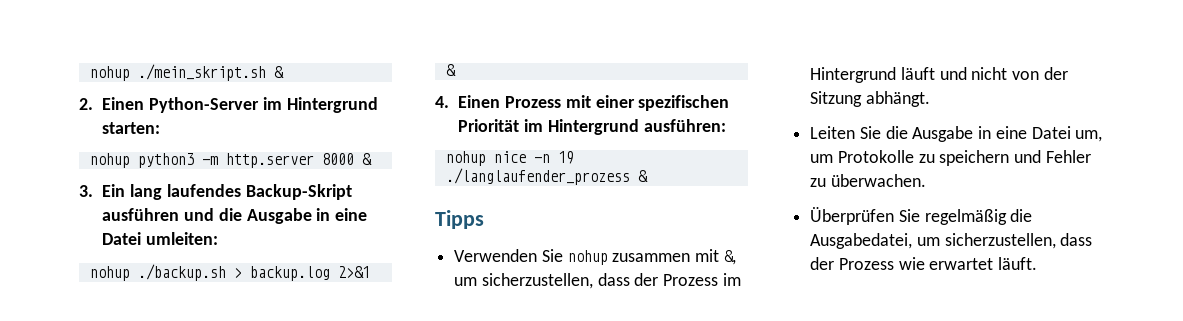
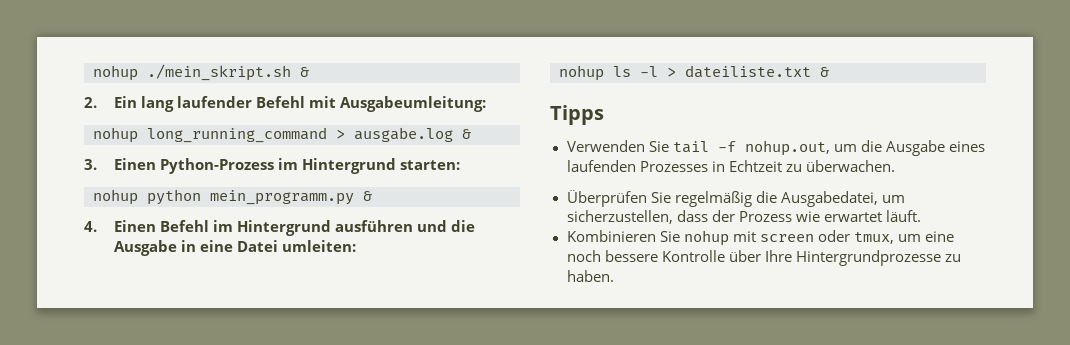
[102,97,378,113] [102,122,161,134] [89,153,372,168] [79,184,352,200] Einen Python-Server im Hintergrund starten: // nohup python3 -m http.server 8000 & // 3. Ein lang laufendes Backup-Skript -> [113,96,486,112] [93,127,471,143] [84,158,460,174] [93,189,372,205] [84,220,331,236] Ein lang laufender Befehl mit Ausgabeumleitung: // nohup long_running_command > ausgabe.log & // 3. Einen Python-Prozess im Hintergrund starten: // nohup python mein_programm.py & // 4. Einen Befehl im Hintergrund
[137,264,370,281] [445,64,456,76] [435,95,730,111] [458,119,726,135] [445,151,574,166] [445,168,648,185] [435,210,484,229] [454,249,736,265] [454,273,741,289] [810,67,1068,83] [810,91,930,107] [810,126,1103,142] [810,150,1091,166] ./backup.sh > backup.log 2>&1 & // 4. Einen Prozess mit einer spezifischen Priorität im Hintergrund ausführen: // nohup nice -n 19 ./langlaufender_prozess & // Tipps // Verwenden Sie nohup zusammen mit &, um sicherzustellen, dass der Prozess im Hintergrund läuft und nicht von der Sitzung abhängt. // Leiten Sie die Ausgabe in eine Datei um, um Protokolle zu speichern und Fehler -> [613,65,829,78] [550,105,604,125] [566,140,985,156] [566,160,782,172] ls -l > dateiliste.txt & // Tipps // Verwenden Sie tail -f nohup.out, um die Ausgabe eines laufenden Prozesses in Echtzeit
(1038, 263) none -> [566,230,954,246] [566,250,961,266] [566,270,614,282] // Kombinieren Sie nohup mit screen oder tmux, um eine noch bessere Kontrolle über Ihre Hintergrundprozesse zu haben.

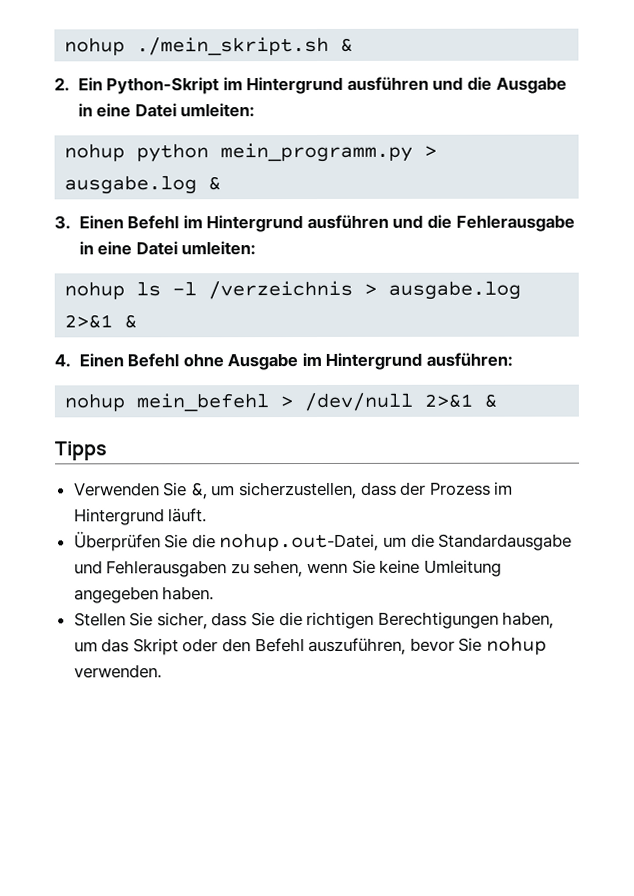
[140,96,486,112] [93,127,471,143] [84,158,460,174] [93,189,372,205] [84,220,209,232] lang laufender Befehl mit Ausgabeumleitung: // nohup long_running_command > ausgabe.log & // 3. Einen Python-Prozess im Hintergrund starten: // nohup python mein_programm.py & // 4. Einen Befehl -> [106,77,220,95] Python-Skript
[613,65,829,78] [550,105,604,125] [566,140,985,156] [566,160,895,172] [566,190,878,207] ls -l > dateiliste.txt & // Tipps // Verwenden Sie tail -f nohup.out, um die Ausgabe eines laufenden Prozesses in Echtzeit zu überwachen. // Überprüfen Sie regelmäßig die Ausgabedatei, -> [136,142,438,163] [64,175,222,195] [54,214,575,233] [78,241,257,256] [64,280,522,300] [64,314,138,329] [54,352,514,371] [64,392,498,412] [54,441,108,461] [73,482,208,500] python mein_programm.py > ausgabe.log & // 3. Einen Befehl im Hintergrund ausführen und die Fehlerausgabe in eine Datei umleiten: // nohup ls -l /verzeichnis > ausgabe.log 2>&1 & // 4. Einen Befehl ohne Ausgabe im Hintergrund ausführen: // nohup mein_befehl > /dev/null 2>&1 & // Tipps // Verwenden Sie &,
[795,211,882,222] wie erwartet -> [494,481,514,495] [73,508,165,526] im Hintergrund
[566,230,954,246] [566,250,961,266] [566,270,614,282] Kombinieren Sie nohup mit screen oder tmux, um eine noch bessere Kontrolle über Ihre Hintergrundprozesse zu haben. -> [73,531,573,552] [73,559,502,578] [73,586,215,604] [73,611,555,630] [73,636,548,656] [73,664,162,679] Überprüfen Sie die nohup.out-Datei, um die Standardausgabe und Fehlerausgaben zu sehen, wenn Sie keine Umleitung angegeben haben. // Stellen Sie sicher, dass Sie die richtigen Berechtigungen haben, um das Skript oder den Befehl auszuführen, bevor Sie nohup verwenden.

